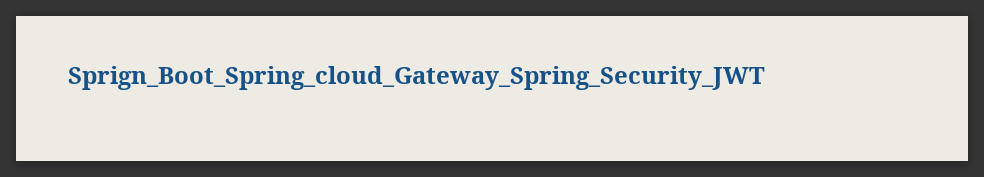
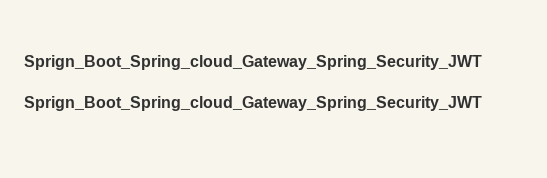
[68,66,765,90] Sprign_Boot_Spring_cloud_Gateway_Spring_Security_JWT -> [24,55,482,70] [24,96,482,111] Sprign_Boot_Spring_cloud_Gateway_Spring_Security_JWT // Sprign_Boot_Spring_cloud_Gateway_Spring_Security_JWT

